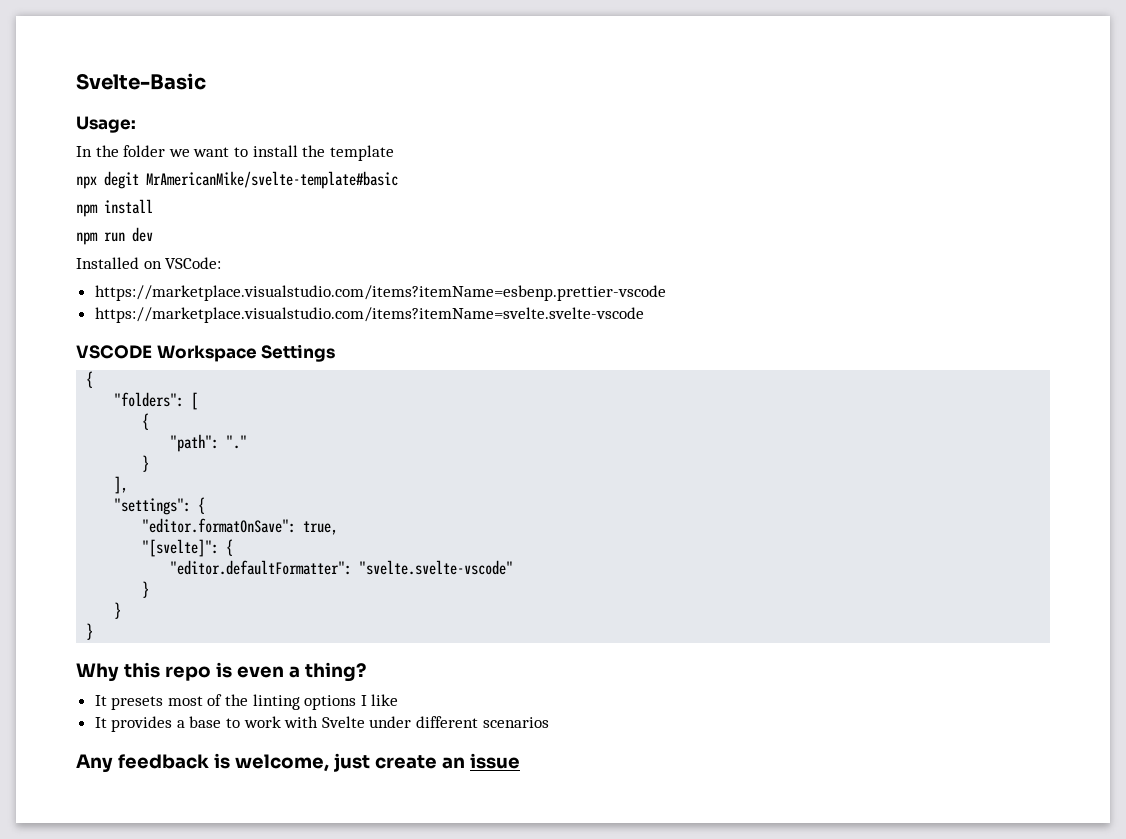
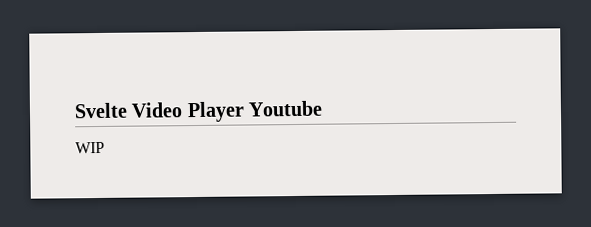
[76,73,206,90] [76,116,136,133] [76,145,394,161] [76,171,398,189] [76,199,153,217] [76,227,153,245] [76,257,222,269] [94,285,666,301] [94,307,644,323] [76,344,336,362] [86,371,94,388] [114,392,199,410] [142,413,150,430] [170,434,248,452] [142,455,150,472] [114,476,129,494] [114,497,206,515] [142,518,339,535] [142,539,234,557] [170,560,514,575] [142,581,150,598] [114,602,122,619] [86,623,94,640] [76,662,366,682] [94,694,399,710] [94,716,549,732] [76,753,520,773] Svelte-Basic // Usage: // In the folder we want to install the template // npx degit MrAmericanMike/svelte-template#basic // npm install // npm run dev // Installed on VSCode: // https://marketplace.visualstudio.com/items?itemName=esbenp.prettier-vscode // https://marketplace.visualstudio.com/items?itemName=svelte.svelte-vscode // VSCODE Workspace Settings // { // "folders": [ // { // "path": "." // } // ], // "settings": { // "editor.formatOnSave": true, // "[svelte]": { // "editor.defaultFormatter": "svelte.svelte-vscode" // } // } // } // Why this repo is even a thing? // It presets most of the linting options I like // It provides a base to work with Svelte under different scenarios // Any feedback is welcome, just create an issue -> [74,100,324,123] [75,141,105,154] Svelte Video Player Youtube // WIP

